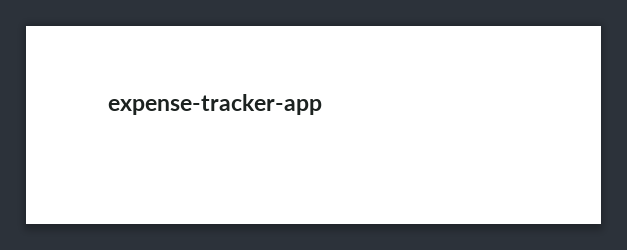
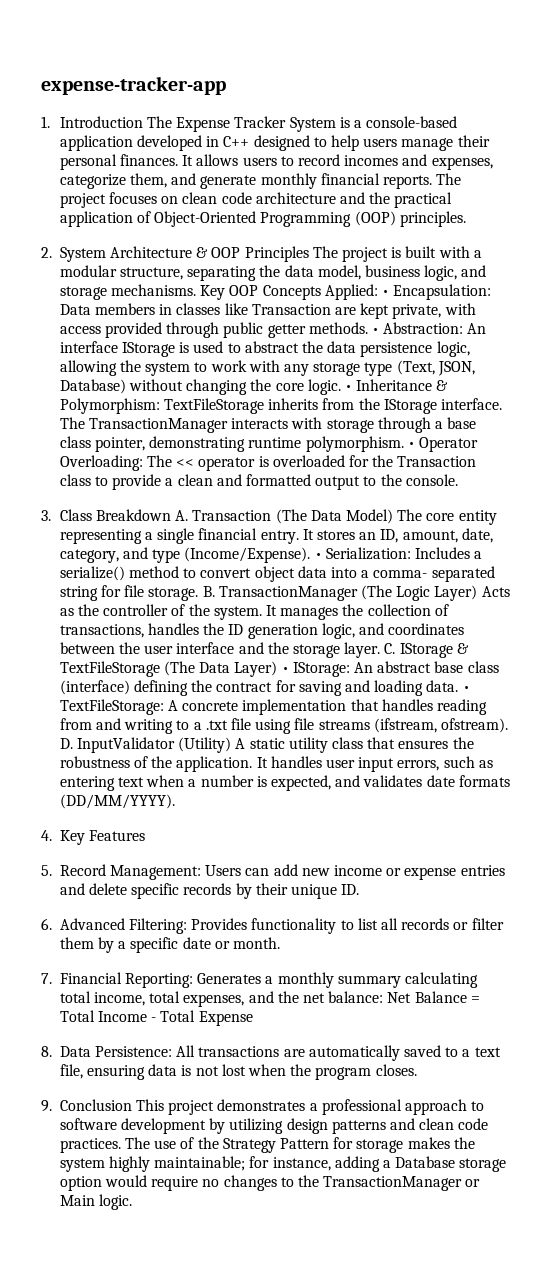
(322, 104) none -> [41,116,458,132] [59,135,490,151] [59,154,493,170] [59,173,462,189] [59,192,453,208] [59,211,466,227] [41,246,482,262] [59,265,487,281] [59,284,492,300] [59,303,476,319] [59,322,487,338] [59,341,470,357] [59,360,475,376] [59,379,449,395] [59,398,502,414] [59,417,477,433] [59,436,478,452] [59,455,477,471] [59,474,458,490] [41,509,497,525] [59,528,493,544] [59,547,483,563] [59,566,495,582] [59,585,510,601] [59,604,449,620] [59,623,465,639] [59,642,469,658] [59,661,499,677] [59,680,470,696] [59,699,487,715] [59,718,508,734] [59,737,474,753] [59,756,493,772] [59,775,510,791] [59,794,175,809] [41,830,146,845] [41,864,505,880] [59,883,360,899] [41,918,504,934] [59,937,280,953] [41,972,478,988] [59,991,480,1007] [59,1010,253,1026] [41,1045,501,1061] [59,1064,417,1080] [41,1099,485,1115] [59,1118,489,1134] [59,1137,475,1153] [59,1156,507,1172] [59,1175,481,1191] [59,1194,133,1210] // 1. Introduction The Expense Tracker System is a console-based application developed in C++ designed to help users manage their personal finances. It allows users to record incomes and expenses, categorize them, and generate monthly financial reports. The project focuses on clean code architecture and the practical application of Object-Oriented Programming (OOP) principles. // 2. System Architecture & OOP Principles The project is built with a modular structure, separating the data model, business logic, and storage mechanisms. Key OOP Concepts Applied: • Encapsulation: Data members in classes like Transaction are kept private, with access provided through public getter methods. • Abstraction: An interface IStorage is used to abstract the data persistence logic, allowing the system to work with any storage type (Text, JSON, Database) without changing the core logic. • Inheritance & Polymorphism: TextFileStorage inherits from the IStorage interface. The TransactionManager interacts with storage through a base class pointer, demonstrating runtime polymorphism. • Operator Overloading: The << operator is overloaded for the Transaction class to provide a clean and formatted output to the console. // 3. Class Breakdown A. Transaction (The Data Model) The core entity representing a single financial entry. It stores an ID, amount, date, category, and type (Income/Expense). • Serialization: Includes a serialize() method to convert object data into a comma- separated string for file storage. B. TransactionManager (The Logic Layer) Acts as the controller of the system. It manages the collection of transactions, handles the ID generation logic, and coordinates between the user interface and the storage layer. C. IStorage & TextFileStorage (The Data Layer) • IStorage: An abstract base class (interface) defining the contract for saving and loading data. • TextFileStorage: A concrete implementation that handles reading from and writing to a .txt file using file streams (ifstream, ofstream). D. InputValidator (Utility) A static utility class that ensures the robustness of the application. It handles user input errors, such as entering text when a number is expected, and validates date formats (DD/MM/YYYY). // 4. Key Features // 5. Record Management: Users can add new income or expense entries and delete specific records by their unique ID. // 6. Advanced Filtering: Provides functionality to list all records or filter them by a specific date or month. // 7. Financial Reporting: Generates a monthly summary calculating total income, total expenses, and the net balance: Net Balance = Total Income - Total Expense // 8. Data Persistence: All transactions are automatically saved to a text file, ensuring data is not lost when the program closes. // 9. Conclusion This project demonstrates a professional approach to software development by utilizing design patterns and clean code practices. The use of the Strategy Pattern for storage makes the system highly maintainable; for instance, adding a Database storage option would require no changes to the TransactionManager or Main logic.

